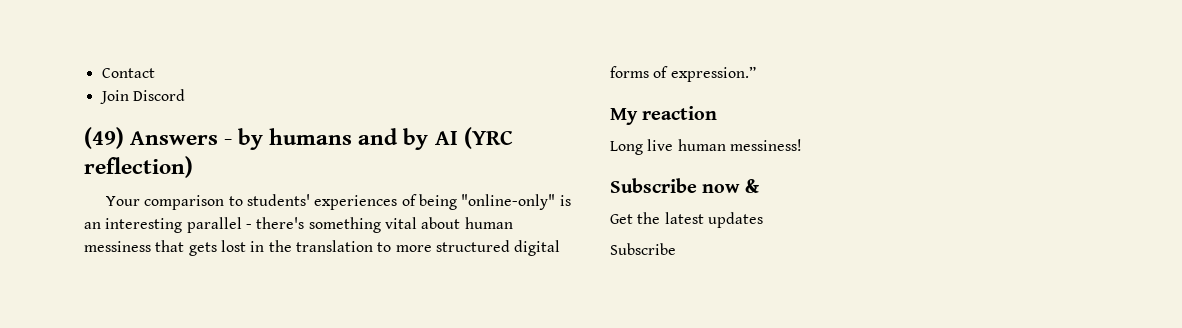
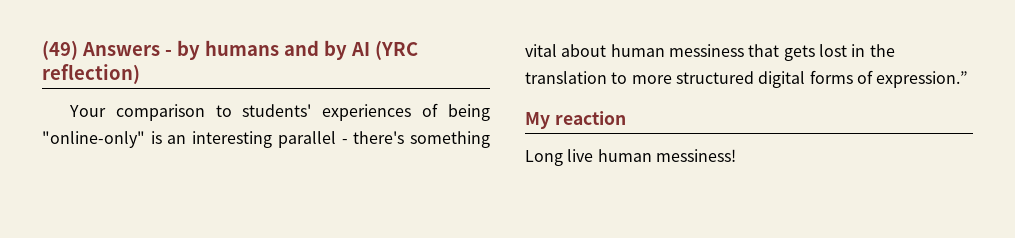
[101,68,155,78] [99,89,185,104] Contact // Join Discord // -> (42, 50) none
[610,178,760,193] [610,212,763,228] [610,243,676,255] // Subscribe now & // Get the latest updates // Subscribe -> (736, 155) none

